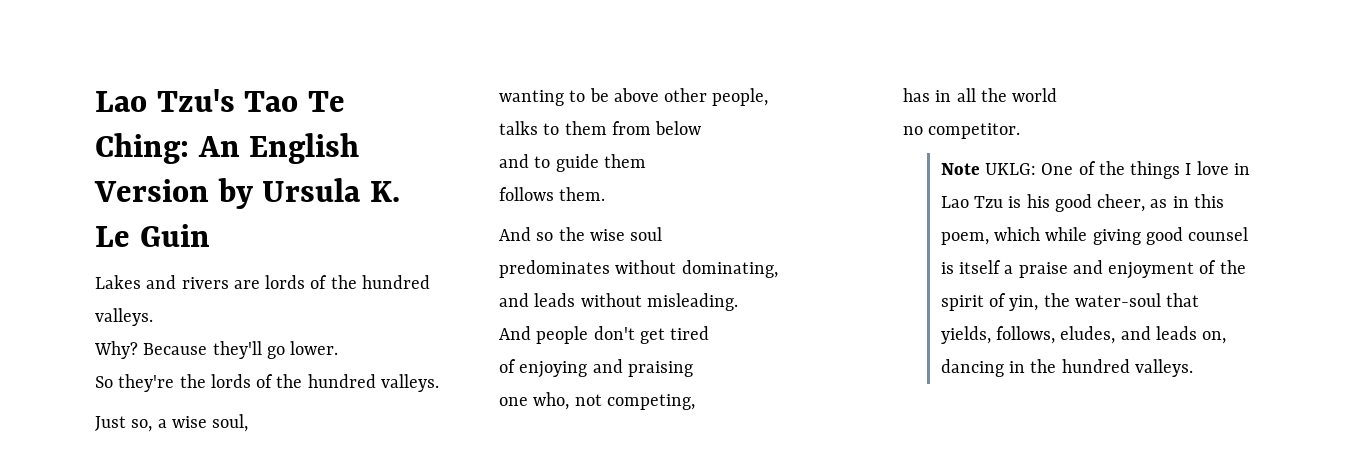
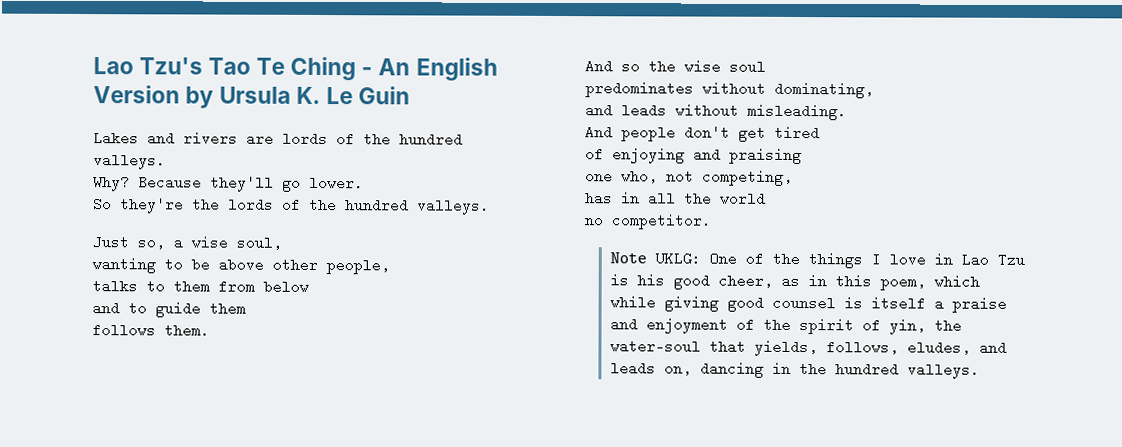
[95,133,189,164] Ching: -> [290,56,374,81] Ching -

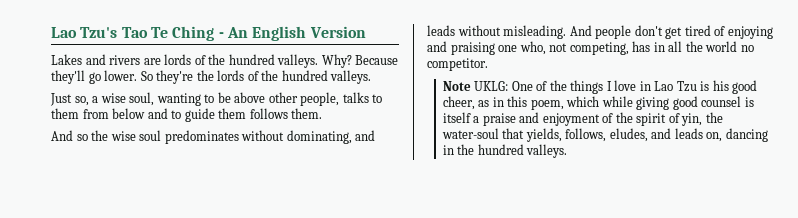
[185,86,411,109] by Ursula K. Le Guin -> (366, 32) none
(166, 161) // -> (319, 61) none
(364, 183) // -> (138, 75) none
(282, 242) // -> (155, 99) none
(390, 266) // -> (340, 99) none
(309, 286) // -> (146, 113) none
(246, 308) // -> (247, 113) none
(766, 66) // -> (162, 135) none
(874, 90) // -> (352, 137) none
(847, 112) // -> (567, 32) none
(820, 133) // -> (711, 30) none
(802, 156) // -> (495, 48) none
(793, 177) // -> (629, 48) none
(766, 198) // -> (738, 46) none

